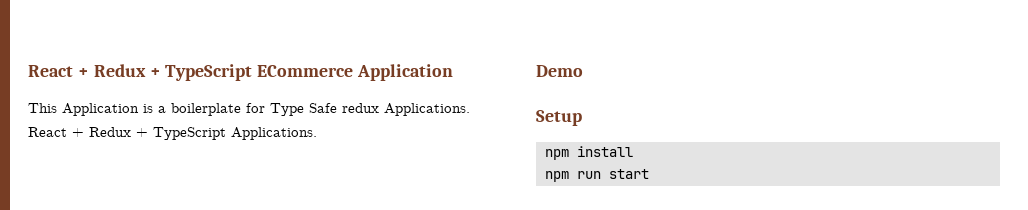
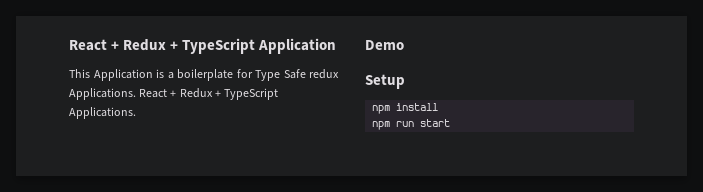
[28,64,354,81] React + Redux + TypeScript ECommerce -> [69,38,256,54] React + Redux + TypeScript

